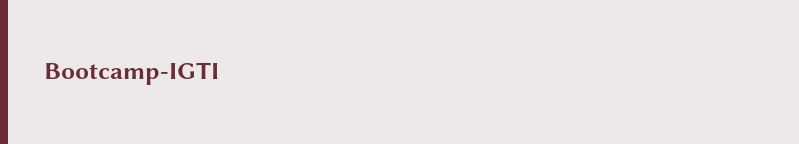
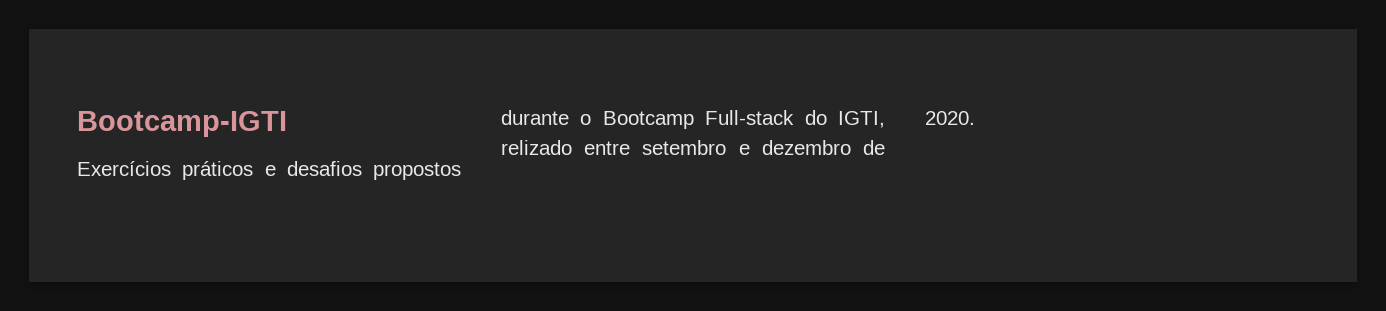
(219, 73) none -> [77,161,461,180] [501,110,885,129] [501,140,885,155] [925,111,975,125] // Exercícios práticos e desafios propostos durante o Bootcamp Full-stack do IGTI, relizado entre setembro e dezembro de 2020.

